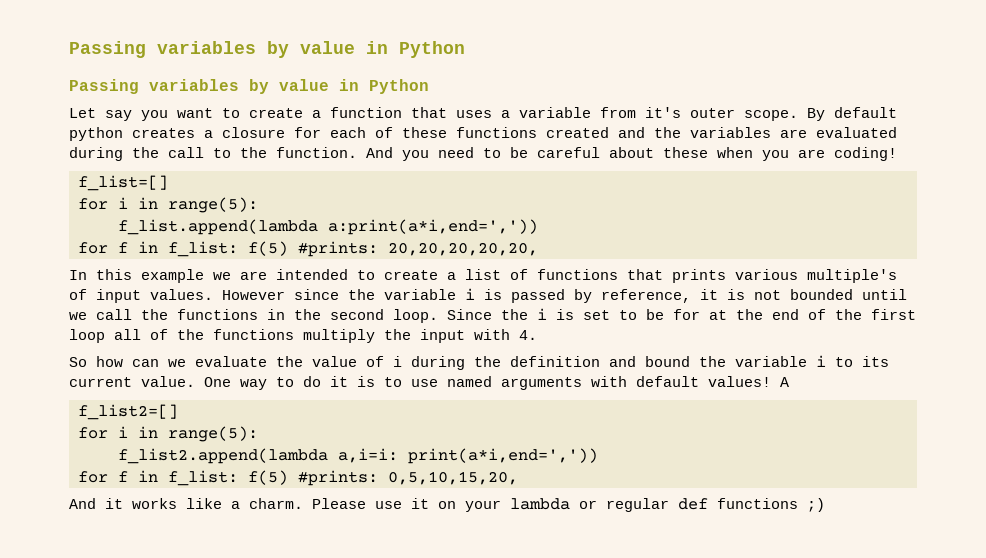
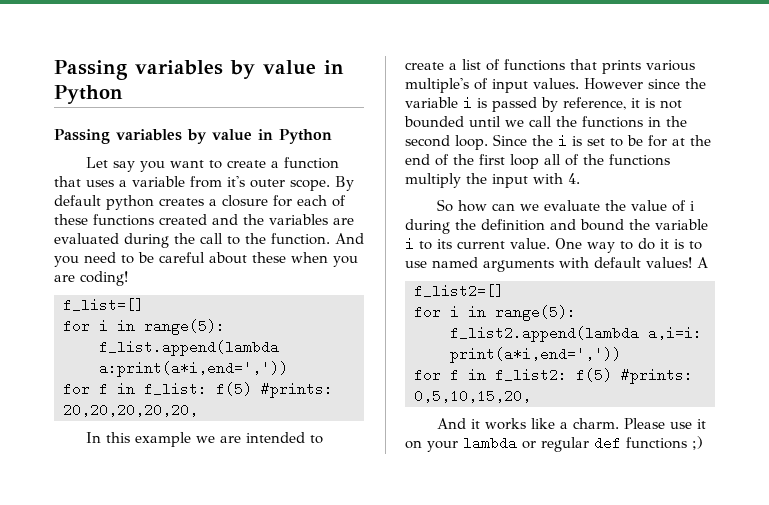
[168,470,238,486] f_list: -> [495,368,567,382] f_list2:

